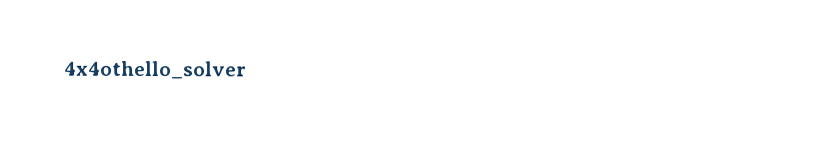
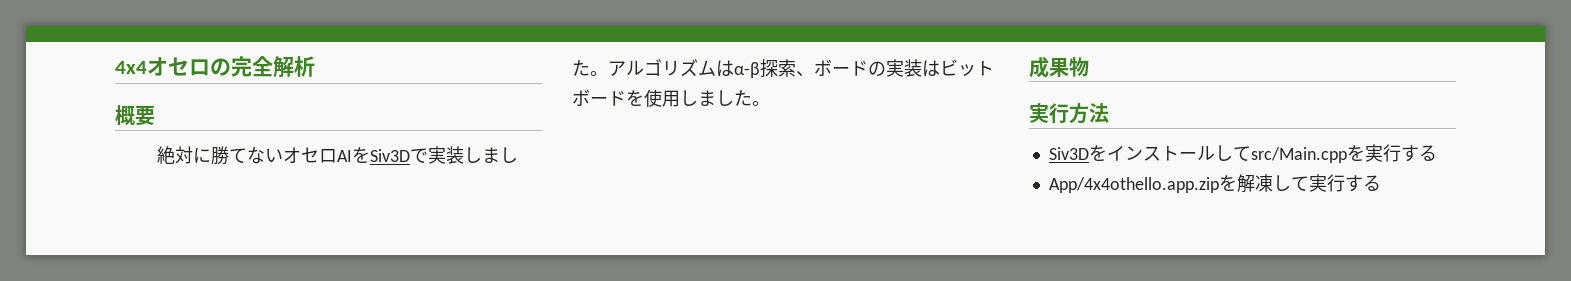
[64,60,247,80] 4x4othello_solver -> [115,56,315,78] [115,105,155,126] [156,146,518,165] [572,59,994,78] [572,89,770,107] [1029,56,1089,78] [1029,103,1109,124] [1048,144,1437,163] [1048,174,1381,193] 4x4オセロの完全解析 // 概要 // 絶対に勝てないオセロAIをSiv3Dで実装しました。アルゴリズムはα-β探索、ボードの実装はビットボードを使用しました。 // 成果物 // 実行方法 // Siv3Dをインストールしてsrc/Main.cppを実行する // App/4x4othello.app.zipを解凍して実行する

